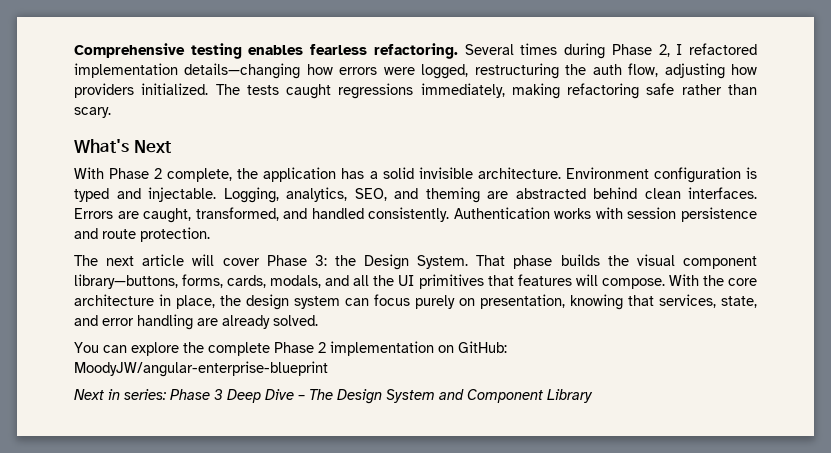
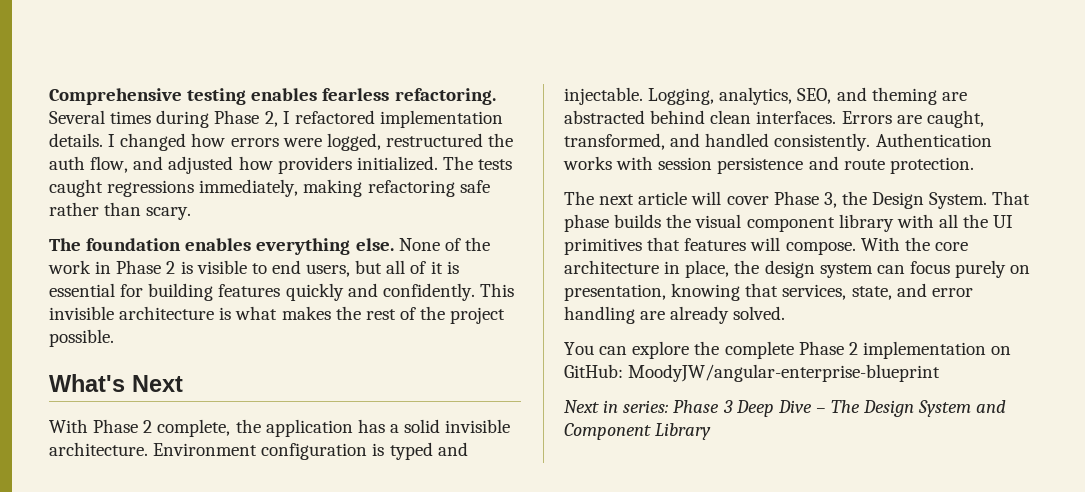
[184,63,301,79] details—changing -> [49,133,187,151] details. I changed
[474,63,559,79] restructuring -> [385,133,483,147] restructured
[664,63,725,79] adjusting -> [133,156,234,174] and adjusted
(111, 112) none -> [49,237,490,255] [48,260,459,277] [49,283,514,301] [49,306,506,324] [49,329,114,347] // The foundation enables everything else. None of the work in Phase 2 is visible to end users, but all of it is essential for building features quickly and confidently. This invisible architecture is what makes the rest of the project possible.
[314,255,327,266] 3: -> [823,192,837,208] 3,
[74,274,350,289] library—buttons, forms, cards, modals, and -> [838,214,934,232] library with

